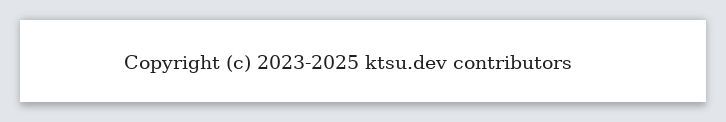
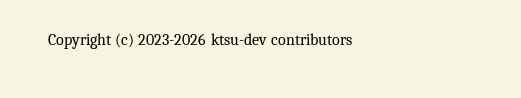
[257,55,447,69] 2023-2025 ktsu.dev -> [138,33,267,45] 2023-2026 ktsu-dev

